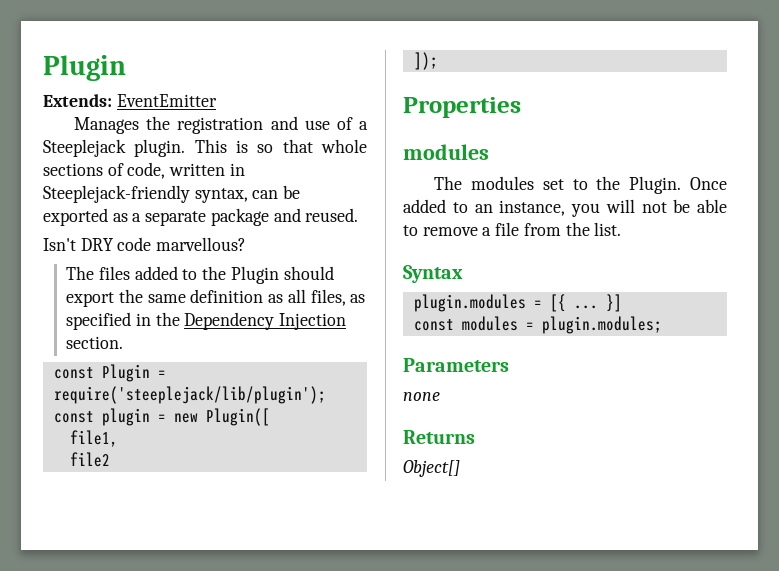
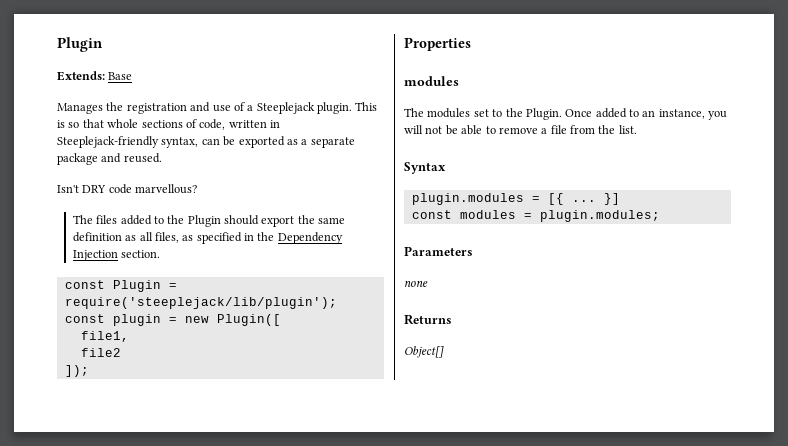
[116,94,217,107] EventEmitter -> [108,72,133,80] Base

